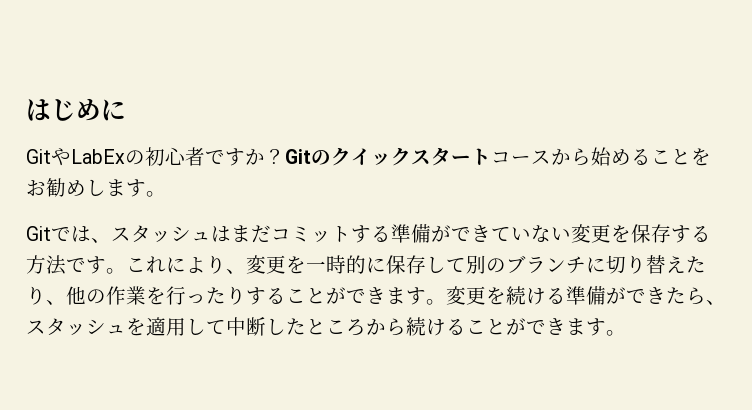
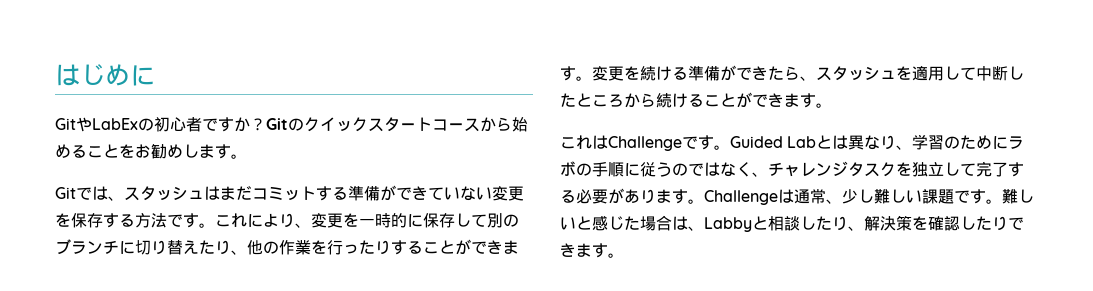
(626, 333) none -> [560,134,1025,151] [560,161,1024,177] [560,188,1034,205] [560,215,1024,232] [560,243,624,258] // これはChallengeです。Guided Labとは異なり、学習のためにラボの手順に従うのではなく、チャレンジタスクを独立して完了する必要があります。Challengeは通常、少し難しい課題です。難しいと感じた場合は、Labbyと相談したり、解決策を確認したりできます。

